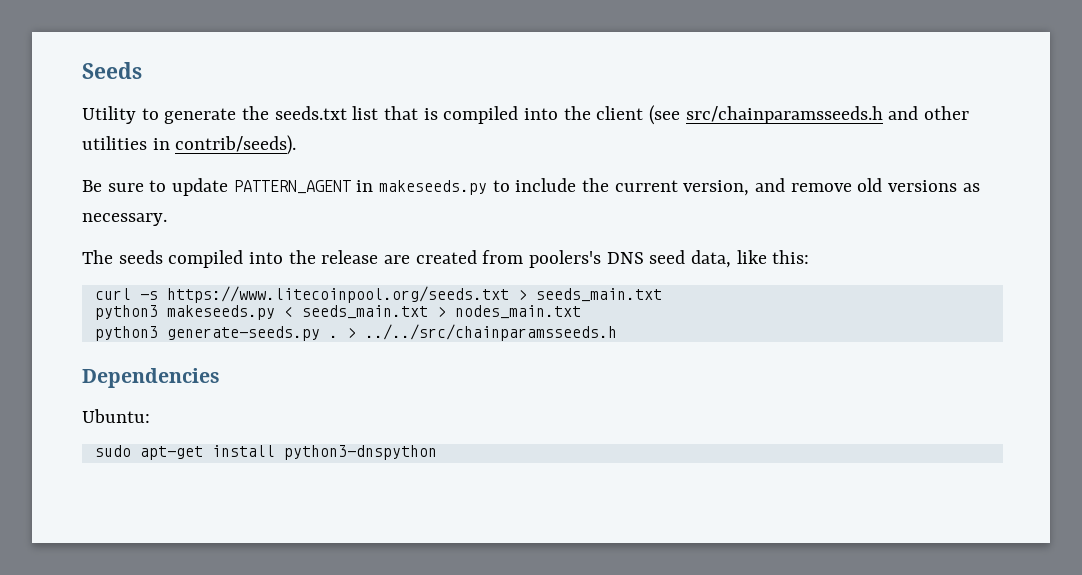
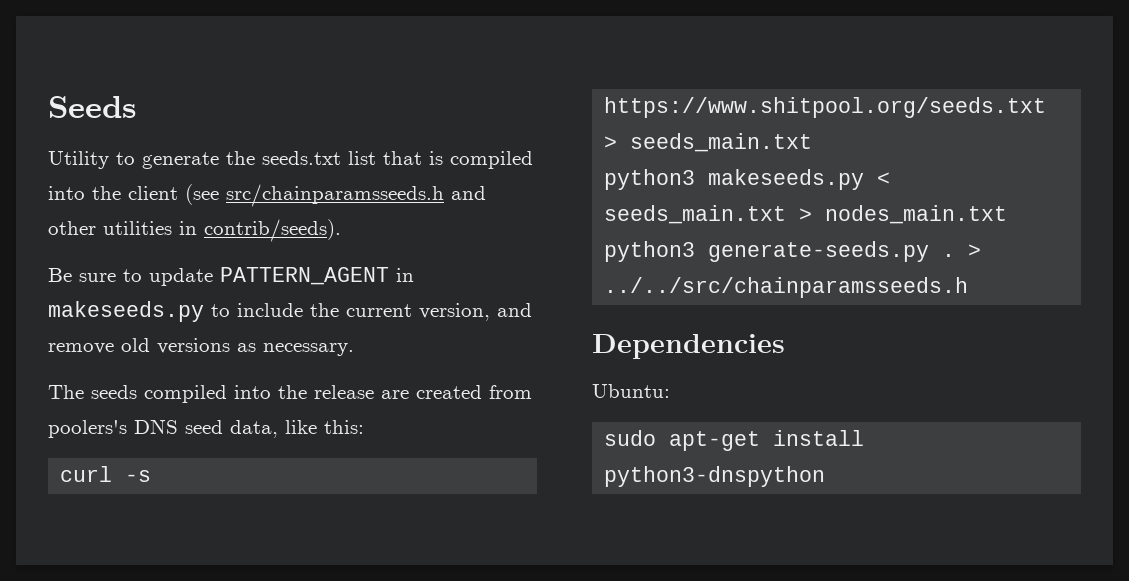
[166,286,509,303] https://www.litecoinpool.org/seeds.txt -> [604,97,1047,118] https://www.shitpool.org/seeds.txt

